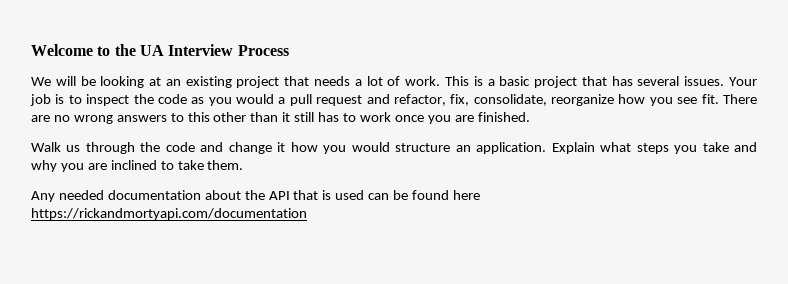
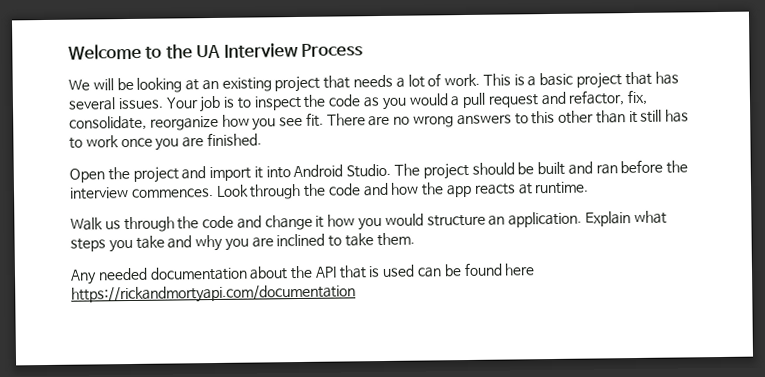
(530, 117) none -> [69,159,689,183] [69,181,590,200] // Open the project and import it into Android Studio. The project should be built and ran before the interview commences. Look through the code and how the app reacts at runtime.

